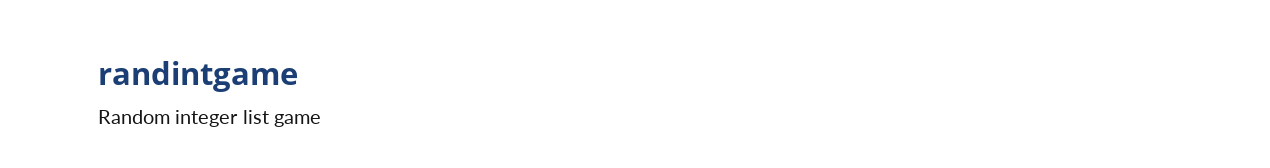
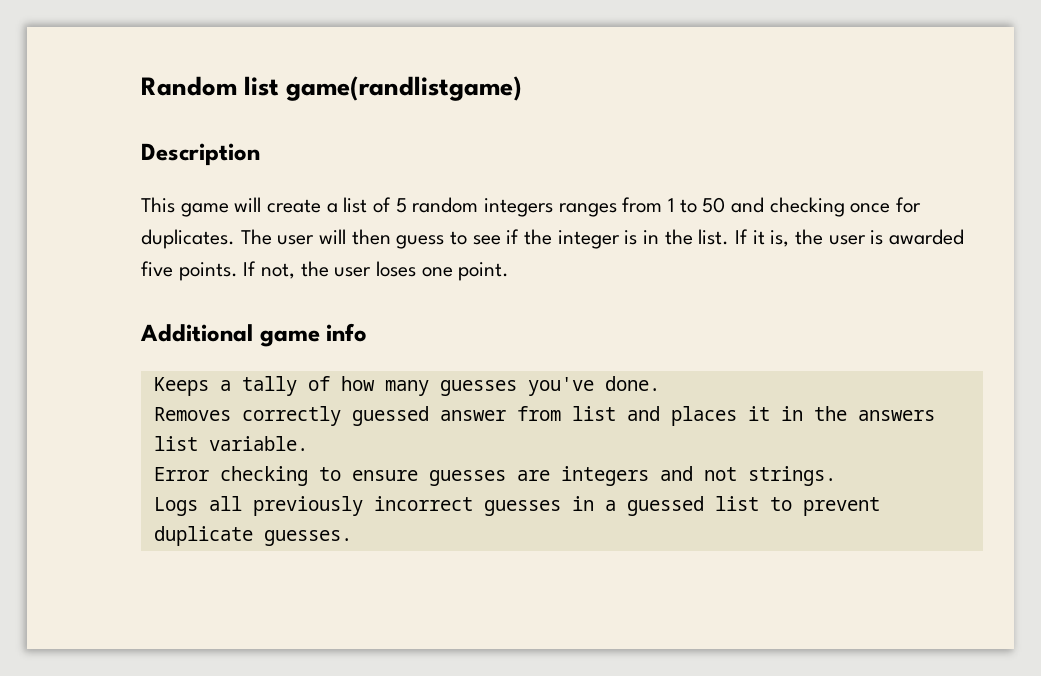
[98,61,298,92] [98,110,321,127] randintgame // Random integer list game -> [141,76,523,101] [141,143,260,166] [141,197,922,217] [141,229,965,249] [141,261,510,281] [140,323,368,347] [153,376,660,396] [153,406,935,426] [153,436,308,451] [153,466,836,486] [153,496,880,516] [153,526,352,546] Random list game(randlistgame) // Description // This game will create a list of 5 random integers ranges from 1 to 50 and checking once for duplicates. The user will then guess to see if the integer is in the list. If it is, the user is awarded five points. If not, the user loses one point. // Additional game info // Keeps a tally of how many guesses you've done. // Removes correctly guessed answer from list and places it in the answers list variable. // Error checking to ensure guesses are integers and not strings. // Logs all previously incorrect guesses in a guessed list to prevent duplicate guesses.

